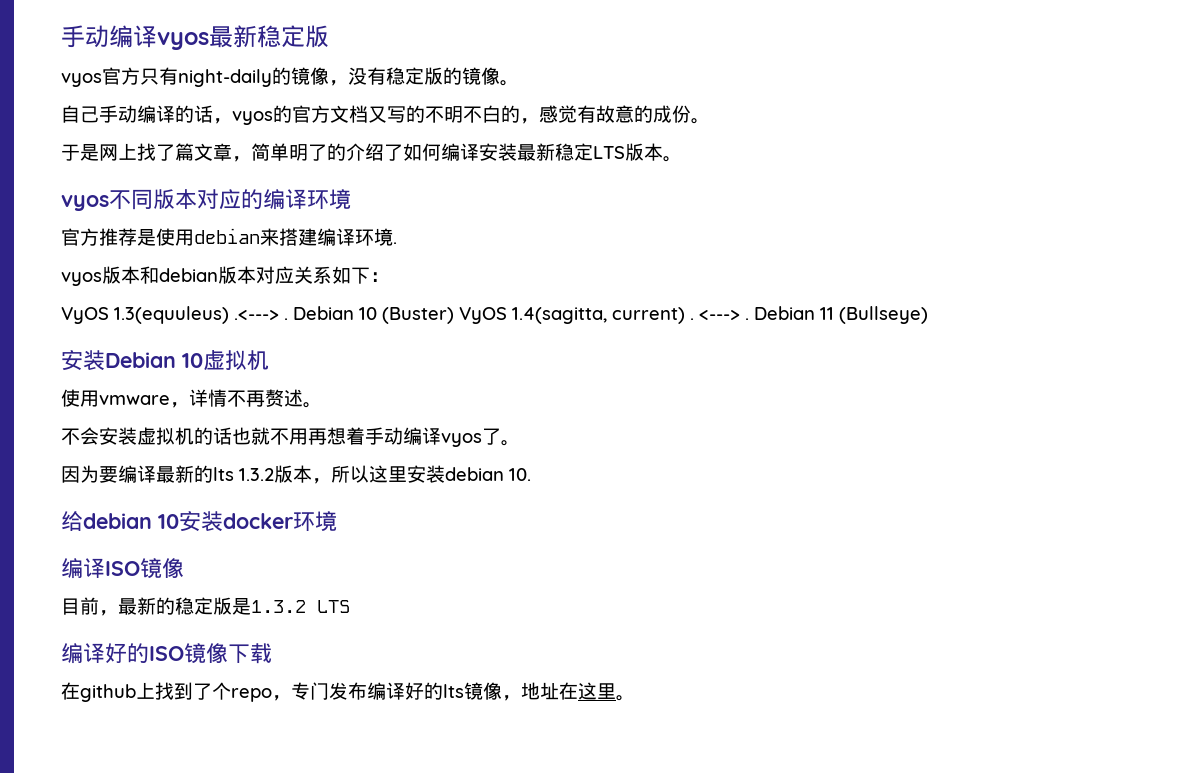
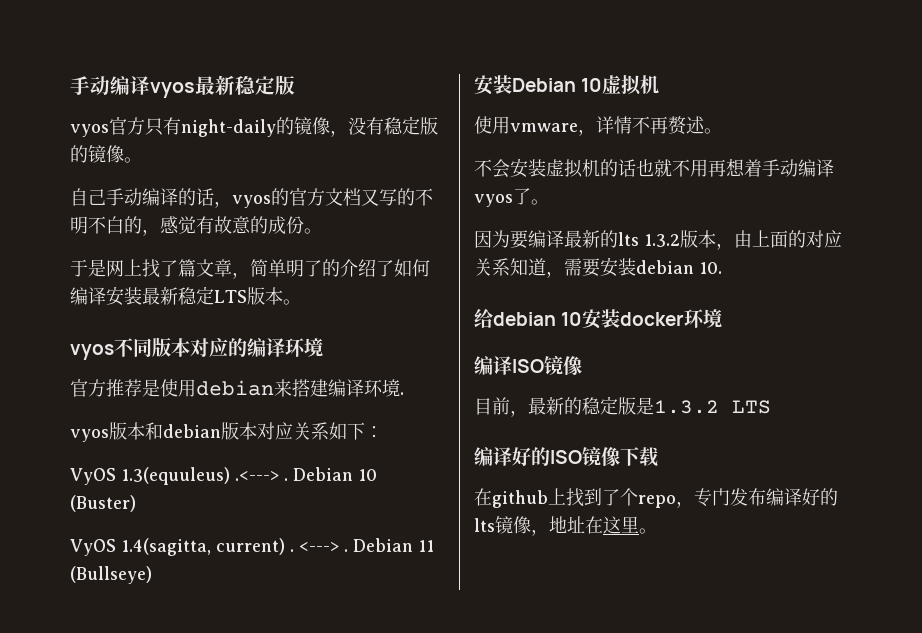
(454, 315) none -> (136, 503) //
[331,465,407,483] 所以这里 -> [734,230,842,248] [474,258,600,278] 由上面的对应关系知道，需要

